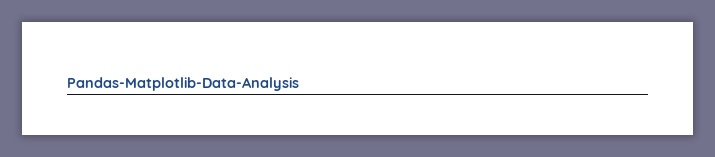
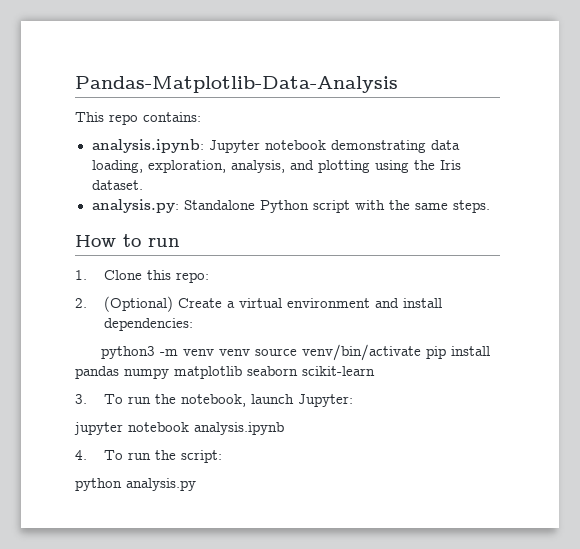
(299, 84) none -> [75,112,201,125] [91,139,460,153] [91,160,461,173] [91,180,143,190] [91,199,490,213] [75,234,180,247] [75,270,210,283] [75,296,443,312] [104,318,194,331] [101,344,491,361] [75,366,375,379] [75,394,354,407] [74,422,284,435] [75,450,223,463] [75,478,196,491] // This repo contains: // analysis.ipynb: Jupyter notebook demonstrating data loading, exploration, analysis, and plotting using the Iris dataset. // analysis.py: Standalone Python script with the same steps. // How to run // 1. Clone this repo: // 2. (Optional) Create a virtual environment and install dependencies: // python3 -m venv venv source venv/bin/activate pip install pandas numpy matplotlib seaborn scikit-learn // 3. To run the notebook, launch Jupyter: // jupyter notebook analysis.ipynb // 4. To run the script: // python analysis.py

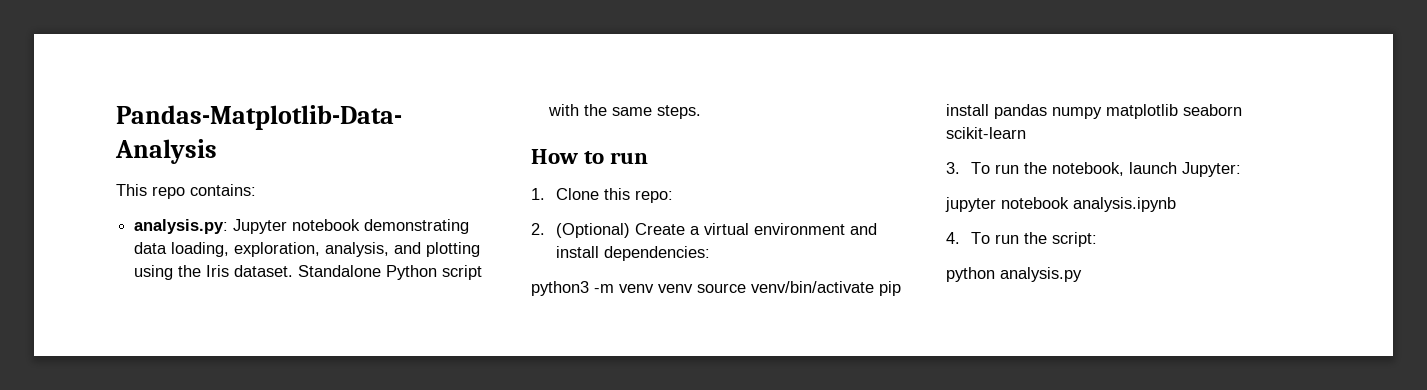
[91,139,204,153] analysis.ipynb: -> [134,219,229,234] analysis.py:
[91,199,179,213] // analysis.py: -> (294, 271) none

